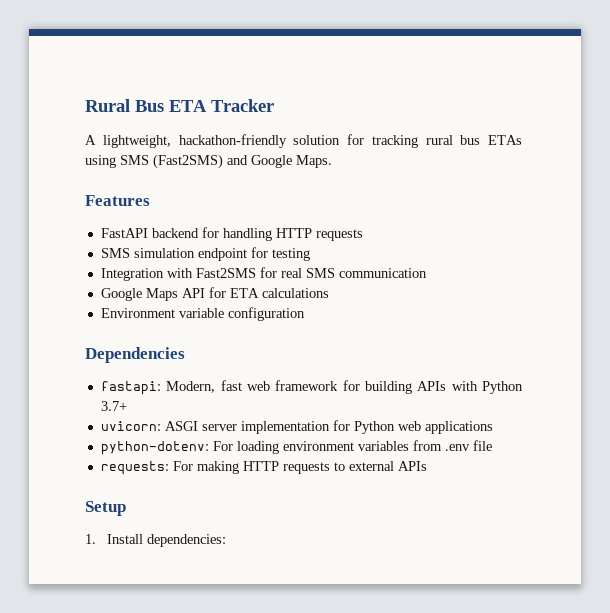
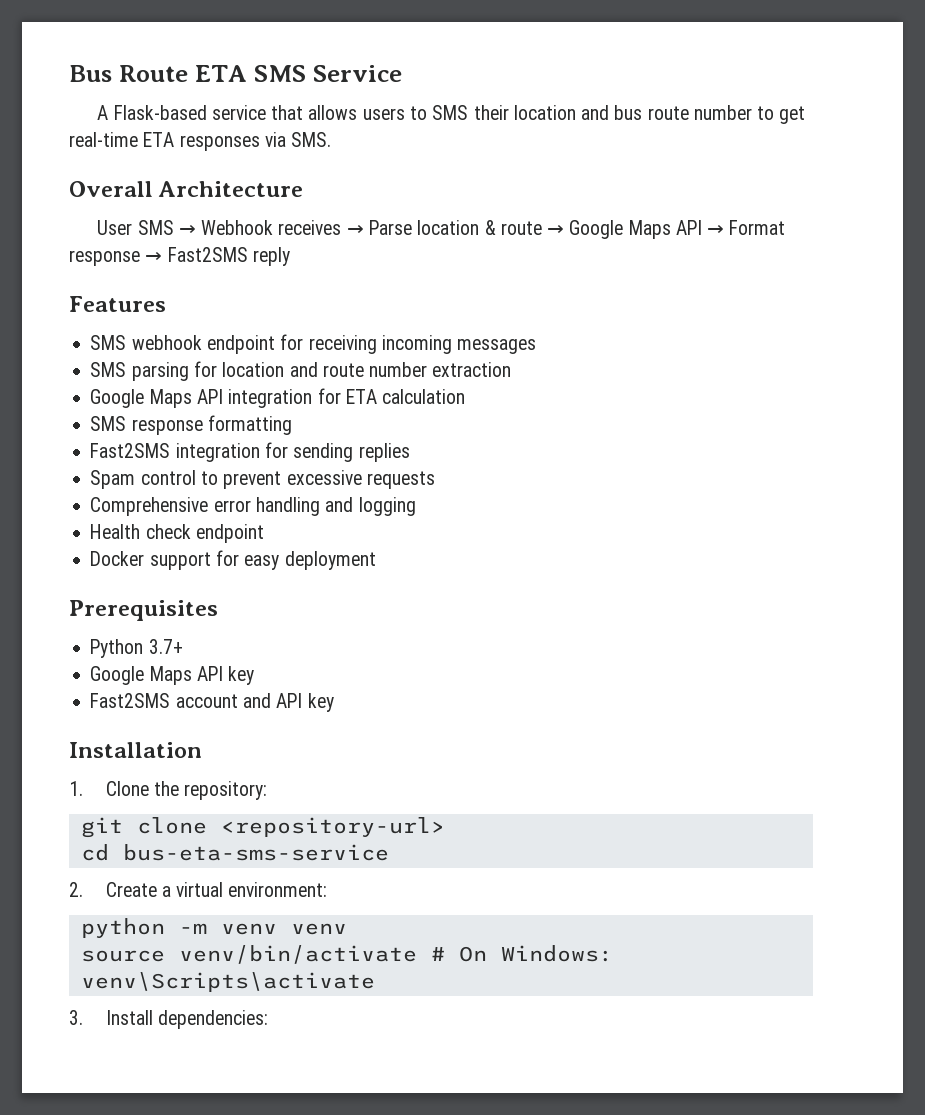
[85,99,274,112] [85,134,522,148] [85,154,332,169] [85,195,150,206] [100,227,363,241] [100,247,310,261] [100,267,427,281] [100,288,205,301] Rural Bus ETA Tracker // A lightweight, hackathon-friendly solution for tracking rural bus ETAs using SMS (Fast2SMS) and Google Maps. // Features // FastAPI backend for handling HTTP requests // SMS simulation endpoint for testing // Integration with Fast2SMS for real SMS communication // Google Maps API -> [69,65,402,82] [97,105,806,124] [69,132,332,151] [69,181,304,197] [97,220,786,239] [69,247,290,266] [69,296,166,312] [90,334,537,354] [90,361,512,381] [90,389,313,408] Bus Route ETA SMS Service // A Flask-based service that allows users to SMS their location and bus route number to get real-time ETA responses via SMS. // Overall Architecture // User SMS → Webhook receives → Parse location & route → Google Maps API → Format response → Fast2SMS reply // Features // SMS webhook endpoint for receiving incoming messages // SMS parsing for location and route number extraction // Google Maps API integration
[261,288,329,298] [100,307,305,321] [85,347,185,363] [100,380,524,395] [100,401,127,411] [100,420,493,434] [100,440,492,455] [100,461,427,475] [85,501,126,516] [85,534,96,544] calculations // Environment variable configuration // Dependencies // fastapi: Modern, fast web framework for building APIs with Python 3.7+ // uvicorn: ASGI server implementation for Python web applications // python-dotenv: For loading environment variables from .env file // requests: For making HTTP requests to external APIs // Setup // 1. -> [382,389,466,404] [90,415,292,435] [90,442,410,462] [90,470,435,489] [90,497,416,516] [90,524,264,543] [90,550,376,570] [69,600,218,621] [90,639,183,658] [90,666,255,685] [90,693,334,712] [69,742,202,758] [69,781,268,800] [80,817,445,838] [80,844,389,861] [69,882,328,897] [80,918,347,938] [80,945,613,964] [80,972,375,992] [69,1010,83,1025] calculation // SMS response formatting // Fast2SMS integration for sending replies // Spam control to prevent excessive requests // Comprehensive error handling and logging // Health check endpoint // Docker support for easy deployment // Prerequisites // Python 3.7+ // Google Maps API key // Fast2SMS account and API key // Installation // 1. Clone the repository: // git clone <repository-url> // cd bus-eta-sms-service // 2. Create a virtual environment: // python -m venv venv // source venv/bin/activate # On Windows: venv\Scripts\activate // 3.

